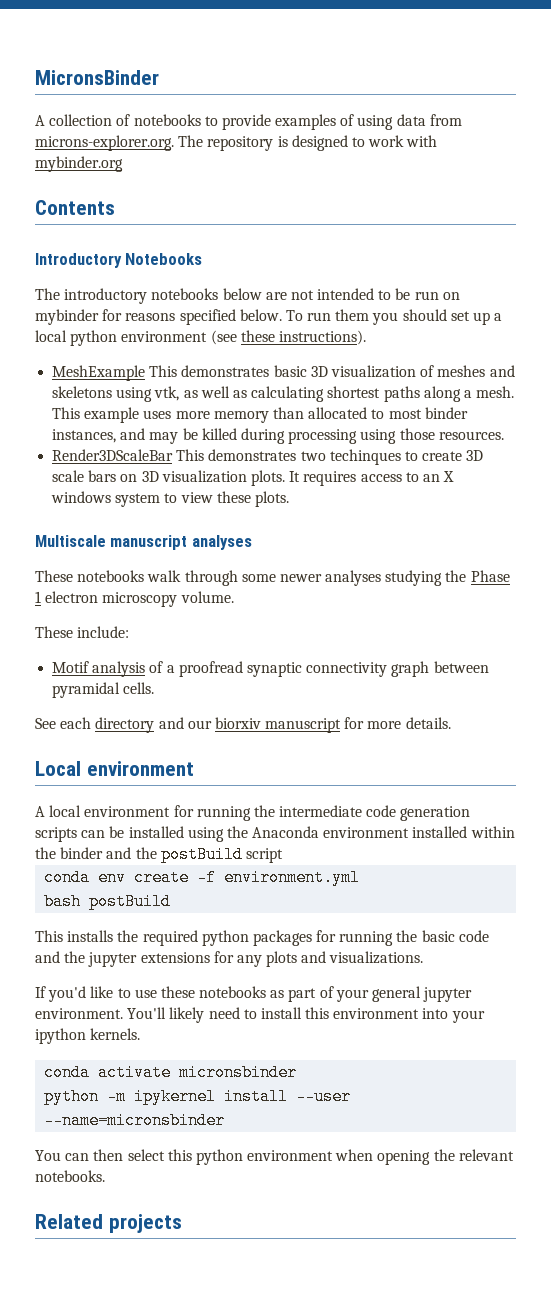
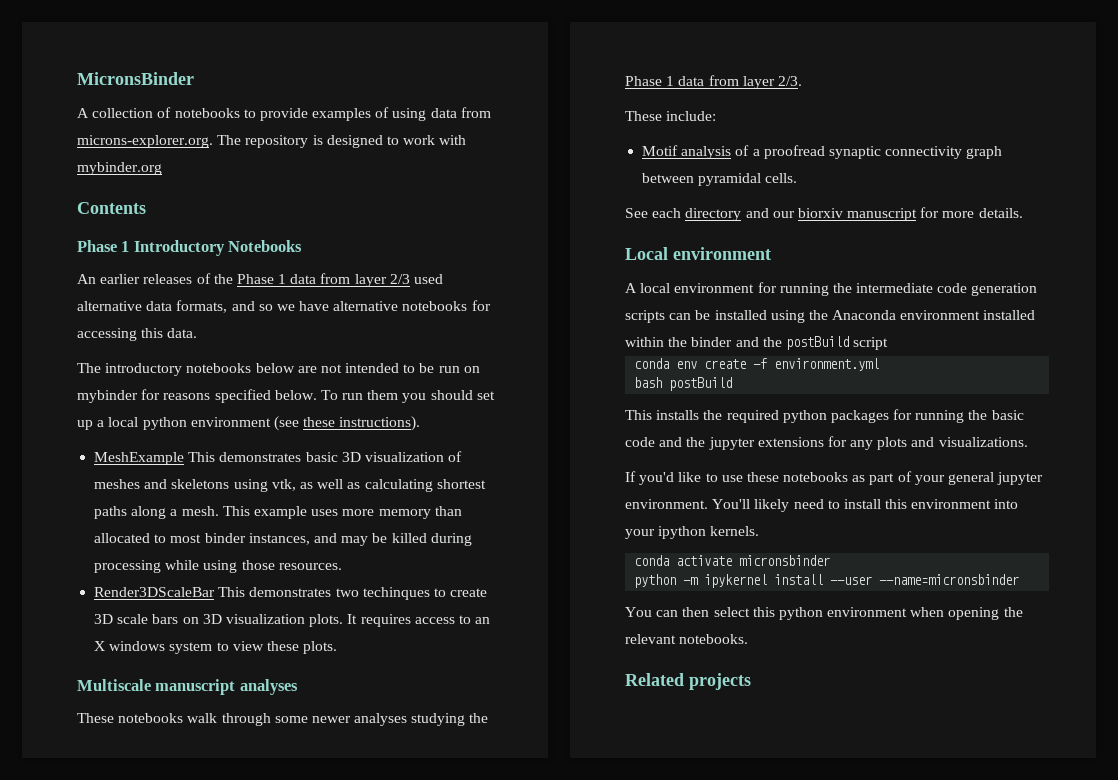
(115, 207) none -> [77,240,130,252] Phase 1
(203, 259) none -> [77,273,444,287] [77,300,491,313] [77,328,198,341] // An earlier releases of the Phase 1 data from layer 2/3 used alternative data formats, and so we have alternative notebooks for accessing this data.
(358, 436) none -> [165,560,200,570] while
[45,591,234,607] electron microscopy volume. -> [678,75,802,89] data from layer 2/3.

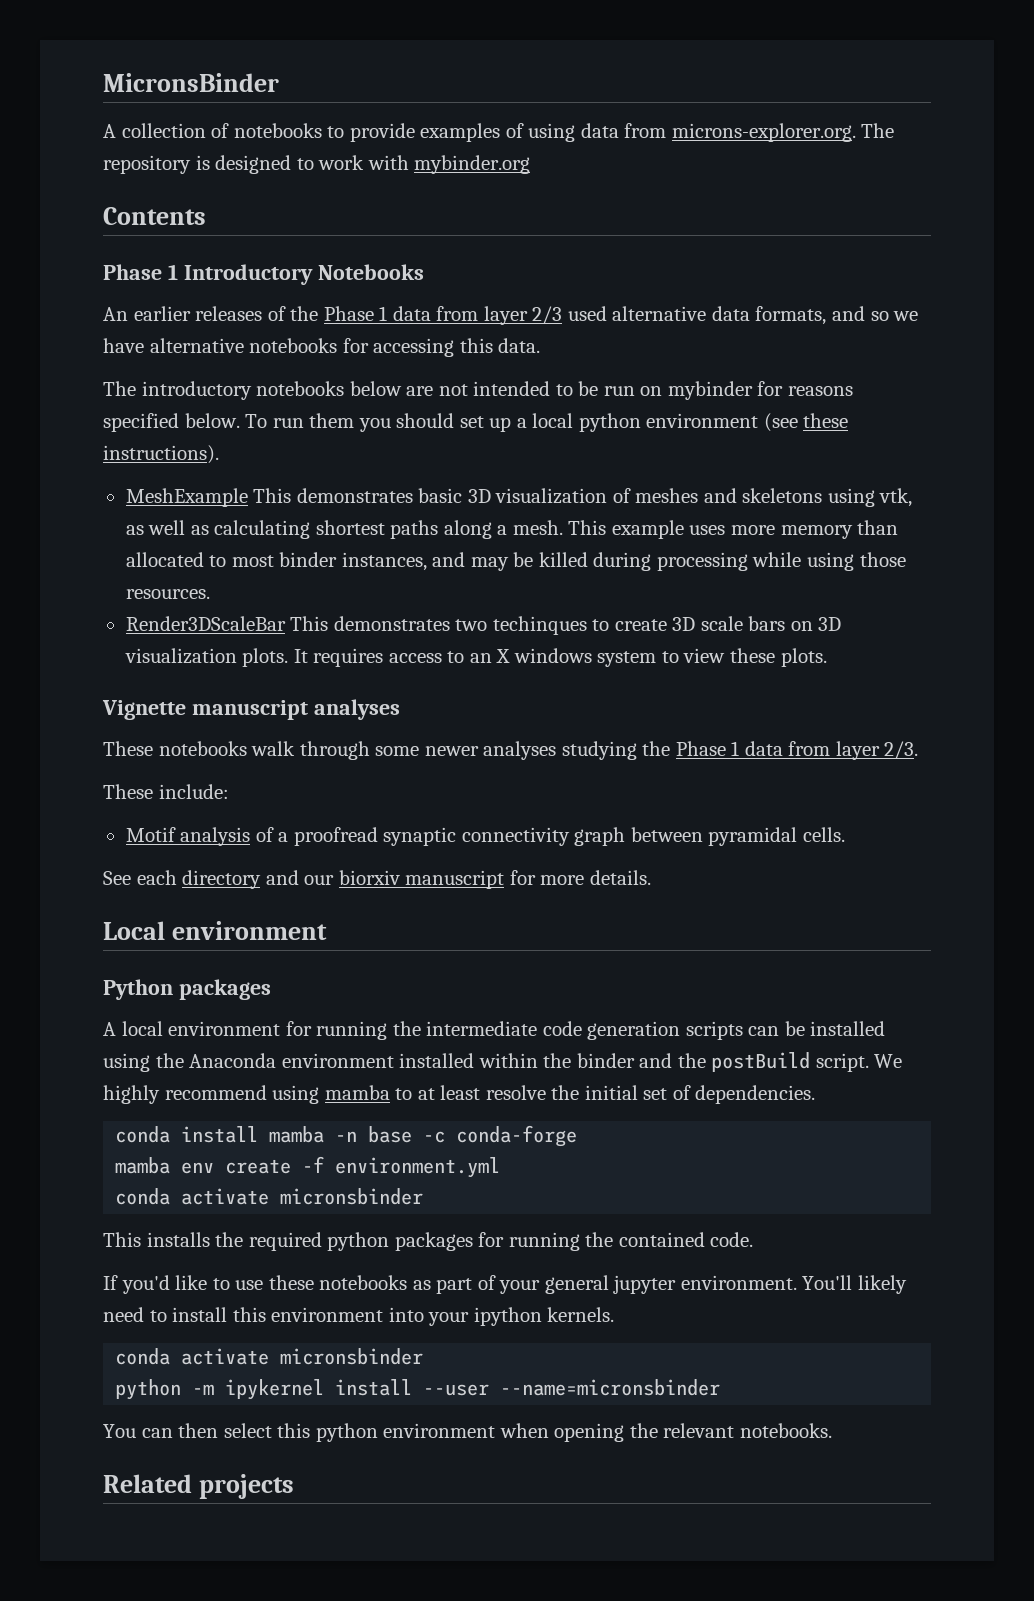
[77,679,151,691] Multiscale -> [102,700,186,720] Vignette
(771, 253) none -> [103,979,271,1000] // Python packages
[853,337,889,350] [634,358,670,369] script // conda -> [815,1053,903,1072] [103,1085,816,1104] [115,1125,578,1147] [115,1157,171,1174] script. We highly recommend using mamba to at least resolve the initial set of dependencies. // conda install mamba -n base -c conda-forge // mamba
[634,377,733,391] bash postBuild -> [115,1188,424,1205] conda activate micronsbinder
[991,410,1024,420] [625,436,1028,450] basic code and the jupyter extensions for any plots and visualizations. -> [618,1232,754,1247] contained code.

